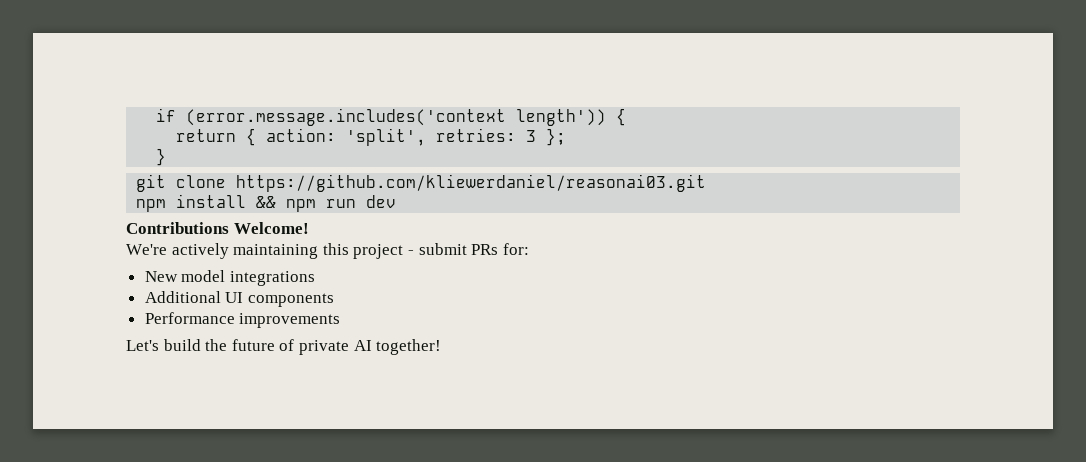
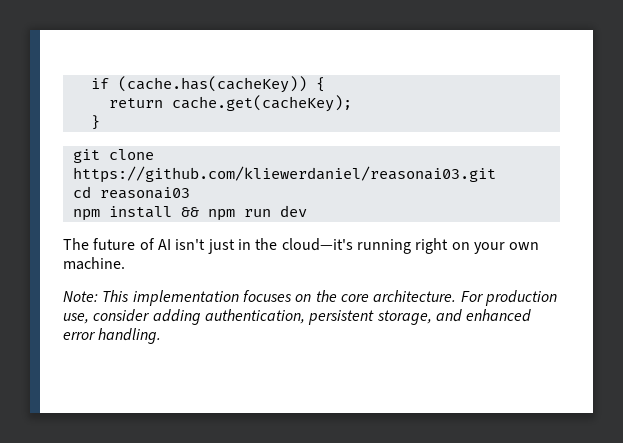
[186,108,607,126] (error.message.includes('context length')) -> [117,76,307,93] (cache.has(cacheKey))
[246,128,567,146] { action: 'split', retries: 3 }; -> [171,95,352,112] cache.get(cacheKey);
(707, 183) none -> [72,186,190,199] // cd reasonai03
[126,222,309,234] [126,243,529,259] [144,270,315,286] [144,291,334,307] [144,312,341,328] [126,339,442,355] Contributions Welcome! // We're actively maintaining this project - submit PRs for: // New model integrations // Additional UI components // Performance improvements // Let's build the future of private AI together! -> [63,238,540,254] [63,257,125,270] [63,290,557,306] [63,309,532,325] [63,328,162,344] The future of AI isn't just in the cloud—it's running right on your own machine. // Note: This implementation focuses on the core architecture. For production use, consider adding authentication, persistent storage, and enhanced error handling.

